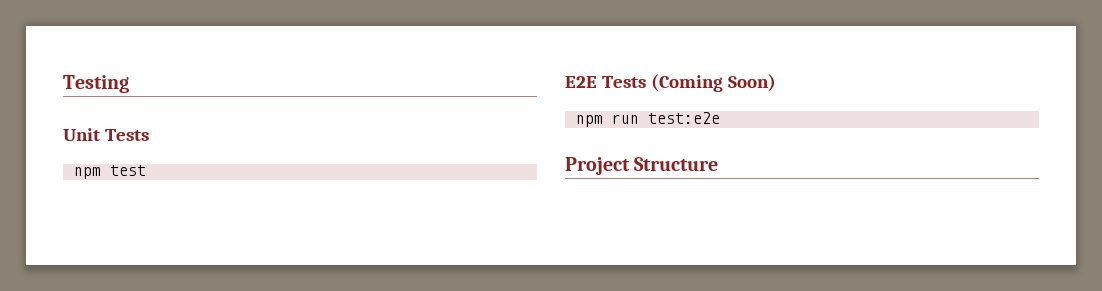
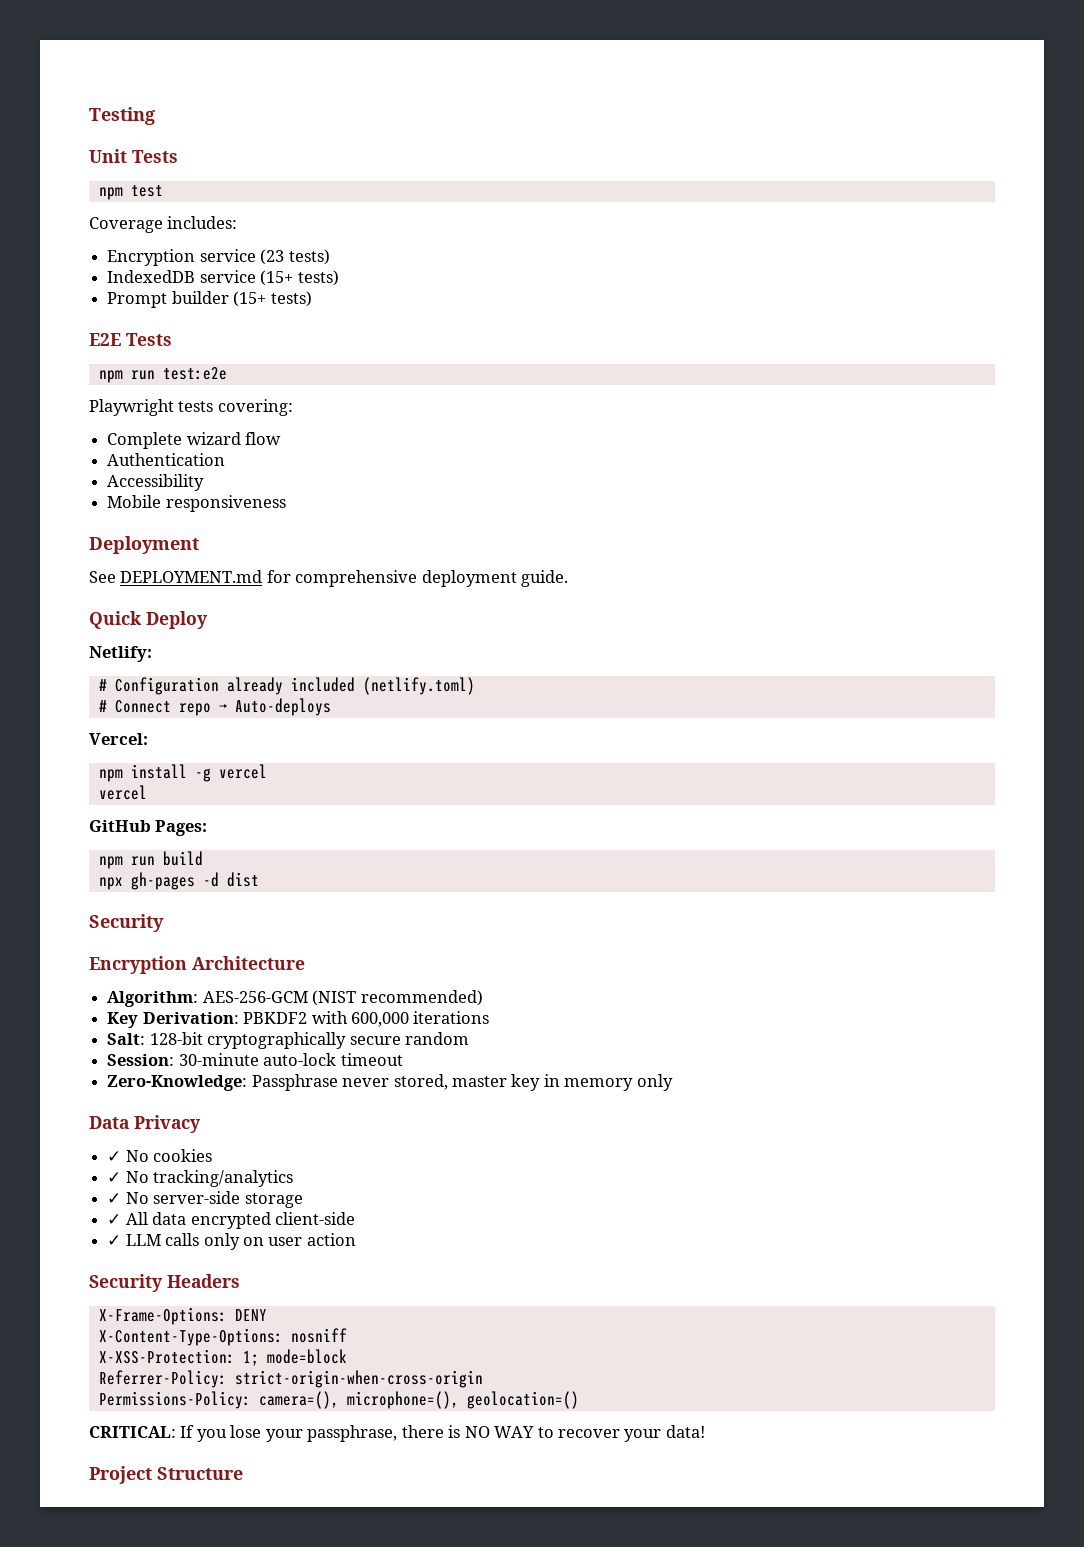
(146, 170) none -> [89,216,238,233] [107,249,330,266] [107,270,339,286] [107,291,312,308] // Coverage includes: // Encryption service (23 tests) // IndexedDB service (15+ tests) // Prompt builder (15+ tests)
[650,74,776,92] (Coming Soon) -> (172, 339) none
(720, 118) none -> [89,399,293,416] [107,432,282,449] [107,453,226,466] [107,474,205,491] [107,495,286,512] [89,536,199,554] [89,570,569,587] [89,611,208,629] [89,646,152,662] [98,677,475,695] [98,698,331,716] [89,733,148,745] [98,764,267,782] [98,785,147,800] [89,820,208,836] [98,851,203,869] [98,872,259,890] [89,914,164,932] [89,956,305,974] [107,990,483,1007] [107,1011,490,1028] [107,1032,469,1049] [107,1053,403,1066] [107,1074,673,1091] [89,1115,201,1133] [107,1149,213,1162] [107,1170,294,1187] [107,1191,303,1208] [107,1212,355,1229] [107,1233,356,1250] [89,1274,240,1292] [98,1307,267,1325] [98,1328,347,1346] [98,1349,347,1366] [98,1370,483,1388] [98,1391,579,1409] [89,1425,705,1442] // Playwright tests covering: // Complete wizard flow // Authentication // Accessibility // Mobile responsiveness // Deployment // See DEPLOYMENT.md for comprehensive deployment guide. // Quick Deploy // Netlify: // # Configuration already included (netlify.toml) // # Connect repo → Auto-deploys // Vercel: // npm install -g vercel // vercel // GitHub Pages: // npm run build // npx gh-pages -d dist // Security // Encryption Architecture // Algorithm: AES-256-GCM (NIST recommended) // Key Derivation: PBKDF2 with 600,000 iterations // Salt: 128-bit cryptographically secure random // Session: 30-minute auto-lock timeout // Zero-Knowledge: Passphrase never stored, master key in memory only // Data Privacy // ✓ No cookies // ✓ No tracking/analytics // ✓ No server-side storage // ✓ All data encrypted client-side // ✓ LLM calls only on user action // Security Headers // X-Frame-Options: DENY // X-Content-Type-Options: nosniff // X-XSS-Protection: 1; mode=block // Referrer-Policy: strict-origin-when-cross-origin // Permissions-Policy: camera=(), microphone=(), geolocation=() // CRITICAL: If you lose your passphrase, there is NO WAY to recover your data!

